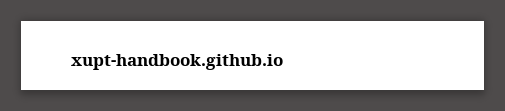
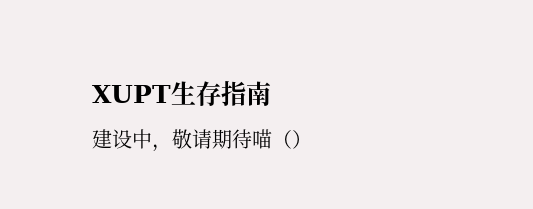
[71,54,283,70] xupt-handbook.github.io -> [92,81,271,106] [92,129,312,152] XUPT生存指南 // 建设中，敬请期待喵（）

